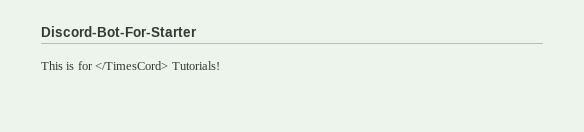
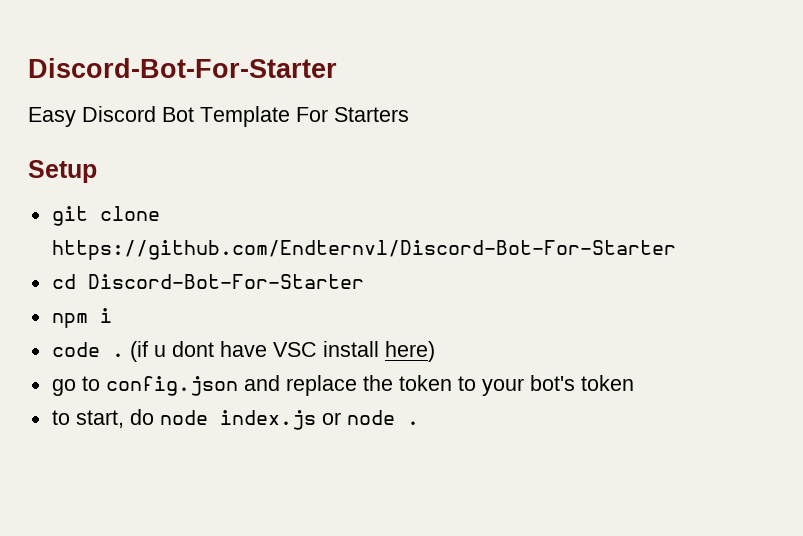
[41,26,197,37] [41,61,220,70] Discord-Bot-For-Starter // This is for </TimesCord> Tutorials! -> [28,58,337,78] [28,106,409,127] [28,160,97,183] [51,206,160,226] [51,240,676,260] [51,274,364,289] [51,308,112,328] [51,341,435,362] [51,375,634,396] [51,409,419,430] Discord-Bot-For-Starter // Easy Discord Bot Template For Starters // Setup // git clone https://github.com/Endternvl/Discord-Bot-For-Starter // cd Discord-Bot-For-Starter // npm i // code . (if u dont have VSC install here) // go to config.json and replace the token to your bot's token // to start, do node index.js or node .

